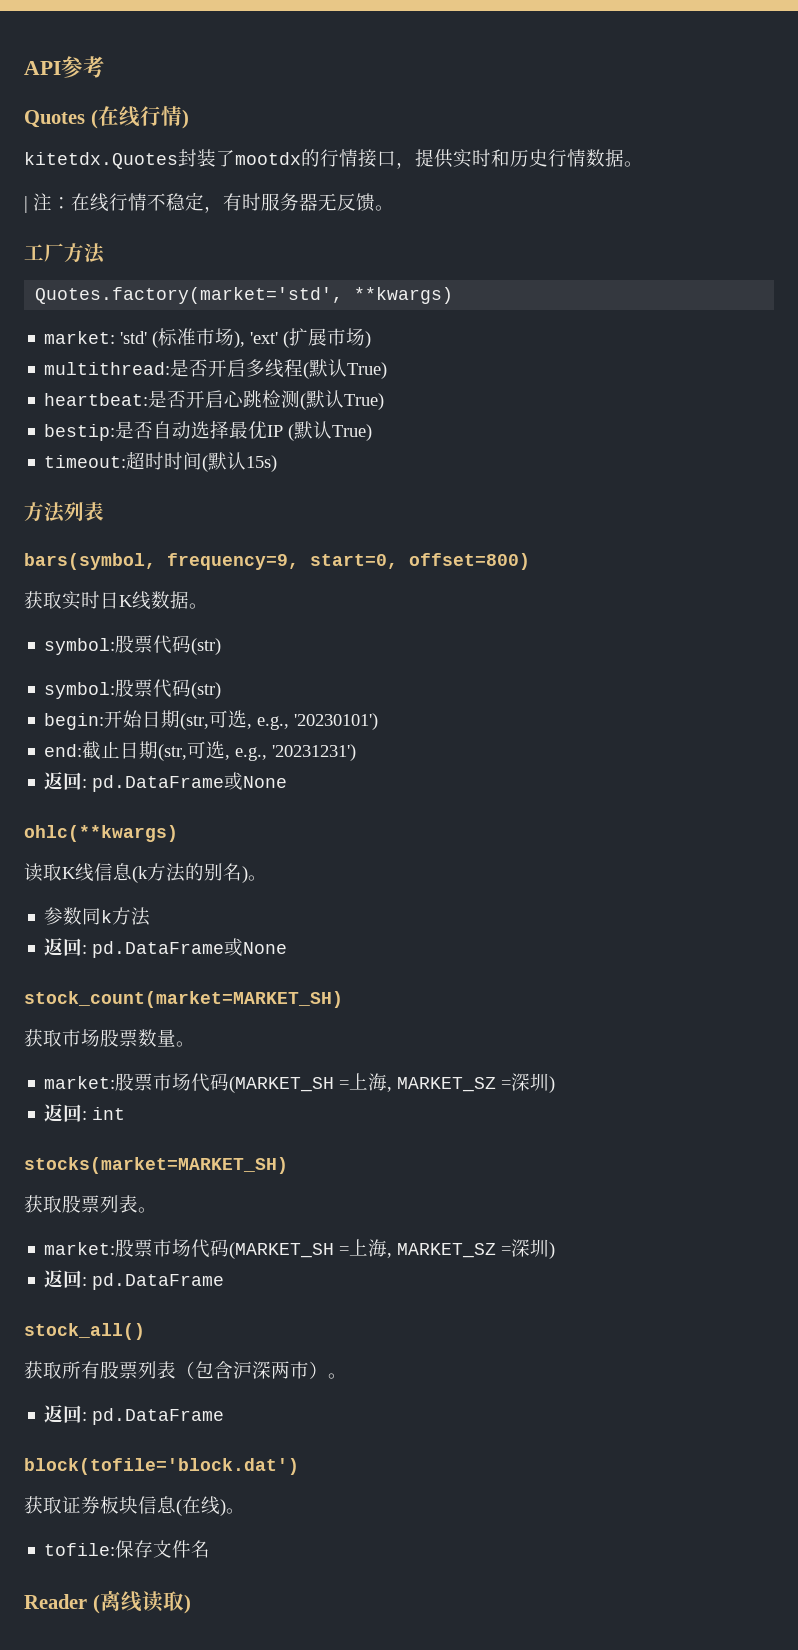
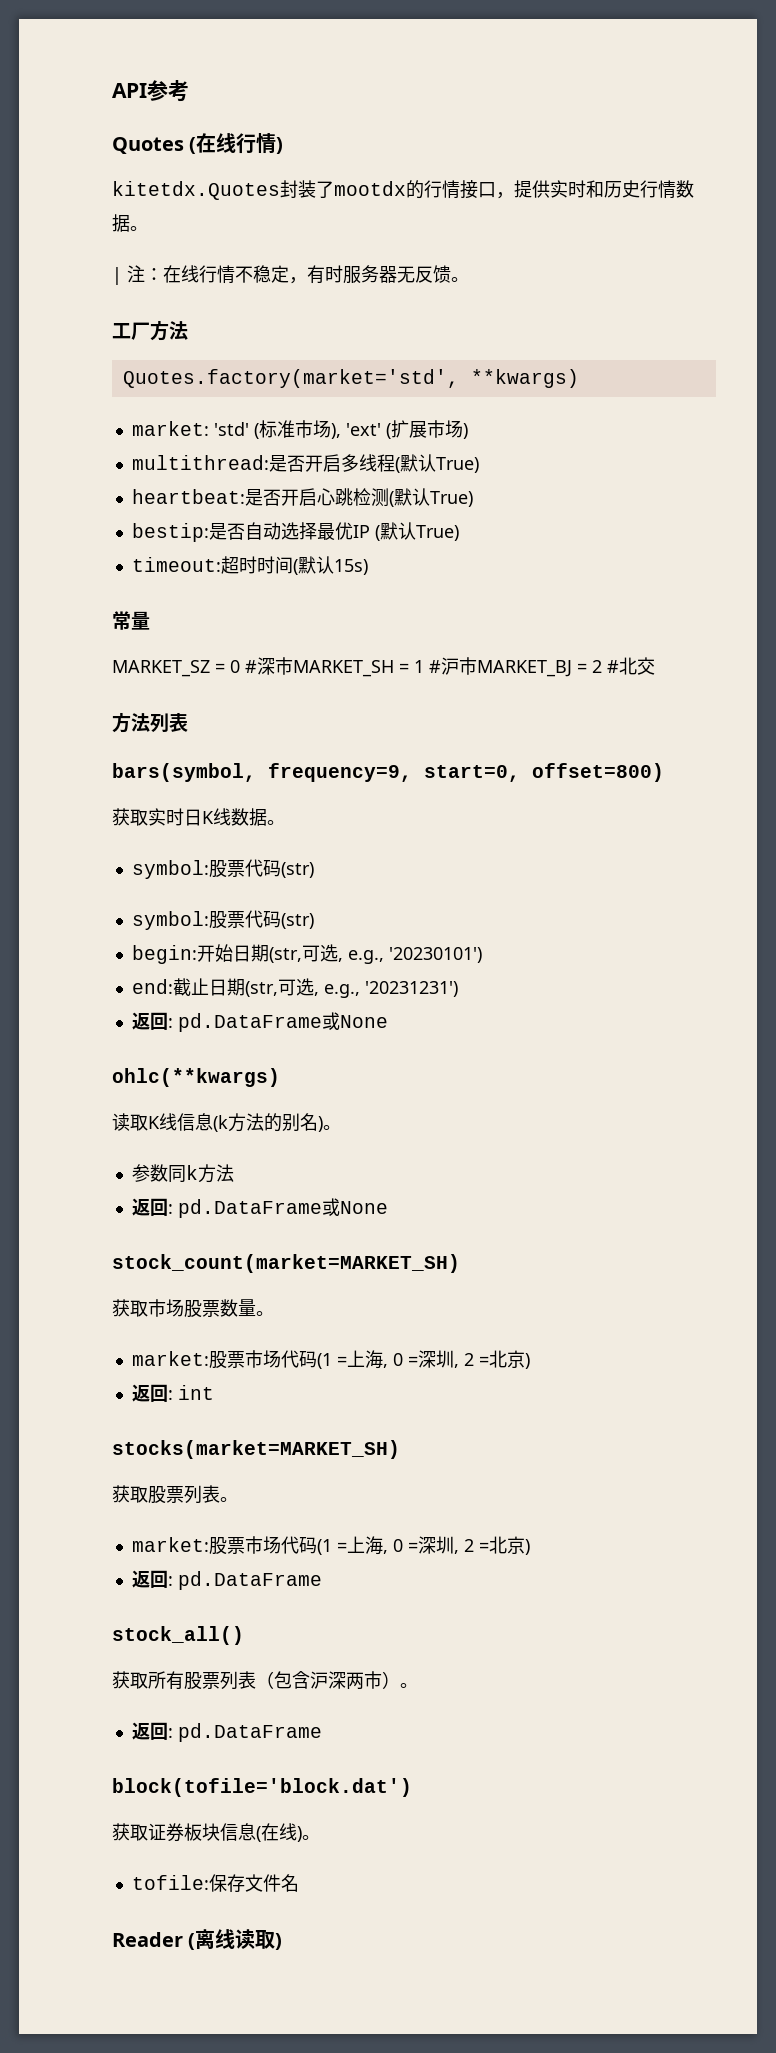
(278, 463) none -> [112,611,150,630] [112,657,655,677] // 常量 // MARKET_SZ = 0 #深市MARKET_SH = 1 #沪市MARKET_BJ = 2 #北交
[229,1073,550,1093] (MARKET_SH =上海, MARKET_SZ =深圳 -> [316,1350,525,1369] (1 =上海, 0 =深圳, 2 =北京
[229,1239,550,1259] (MARKET_SH =上海, MARKET_SZ =深圳 -> [316,1536,525,1555] (1 =上海, 0 =深圳, 2 =北京

